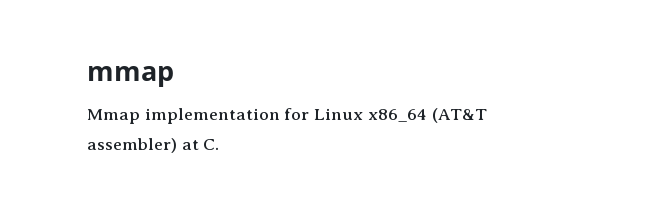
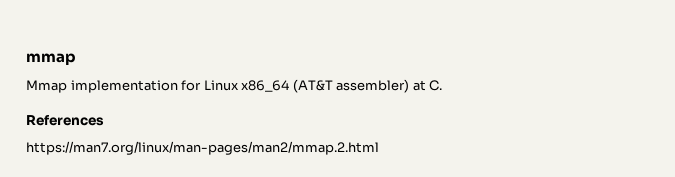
(220, 144) none -> [26,115,104,126] [26,141,379,155] // References // https://man7.org/linux/man-pages/man2/mmap.2.html

